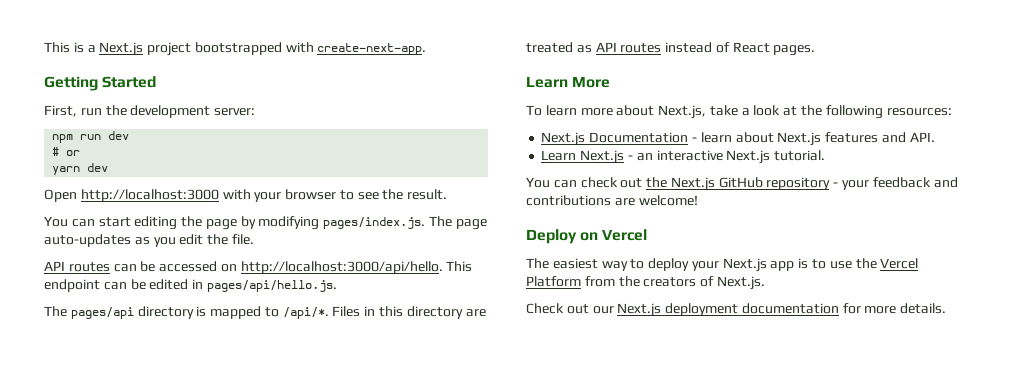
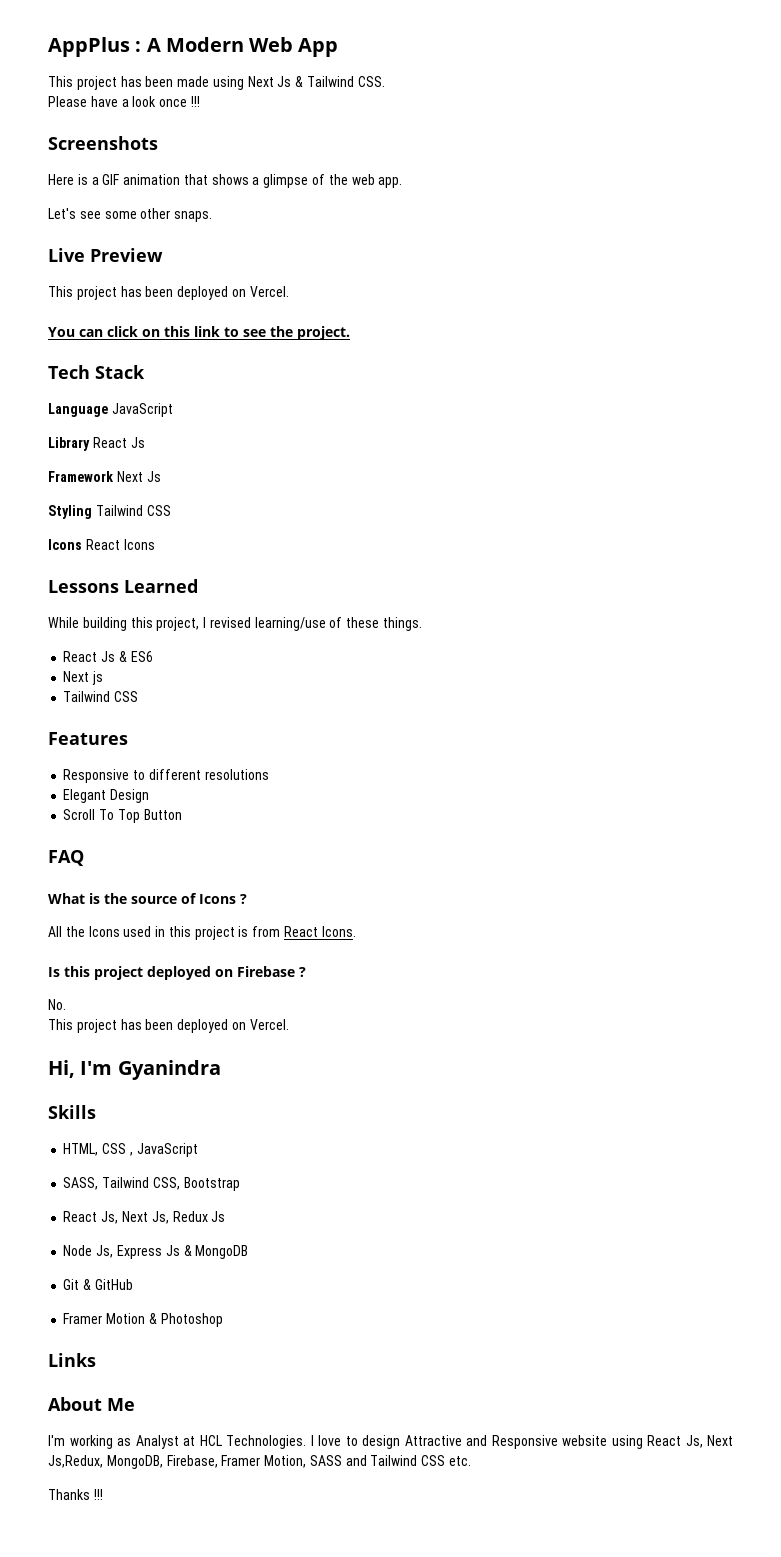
[44,42,427,56] [44,76,157,91] [44,105,256,118] [52,131,130,143] [52,147,81,156] [52,163,109,175] [44,189,448,202] [44,216,487,230] [44,234,254,247] [44,261,473,274] [44,279,337,292] [44,306,486,319] [526,42,816,56] [526,76,611,88] [526,105,952,119] [541,132,935,146] [541,150,826,164] [526,177,958,191] [526,195,698,206] [526,229,648,244] [526,258,919,272] [526,276,765,290] [526,303,947,317] This is a Next.js project bootstrapped with create-next-app. // Getting Started // First, run the development server: // npm run dev // # or // yarn dev // Open http://localhost:3000 with your browser to see the result. // You can start editing the page by modifying pages/index.js. The page auto-updates as you edit the file. // API routes can be accessed on http://localhost:3000/api/hello. This endpoint can be edited in pages/api/hello.js. // The pages/api directory is mapped to /api/*. Files in this directory are treated as API routes instead of React pages. // Learn More // To learn more about Next.js, take a look at the following resources: // Next.js Documentation - learn about Next.js features and API. // Learn Next.js - an interactive Next.js tutorial. // You can check out the Next.js GitHub repository - your feedback and contributions are welcome! // Deploy on Vercel // The easiest way to deploy your Next.js app is to use the Vercel Platform from the creators of Next.js. // Check out our Next.js deployment documentation for more details. -> [48,37,339,57] [48,76,385,90] [48,96,200,107] [48,136,158,150] [48,174,403,188] [48,208,213,222] [48,248,163,262] [48,286,289,300] [48,326,350,340] [48,365,145,379] [48,403,173,417] [48,437,145,451] [48,471,161,482] [48,505,171,519] [48,539,155,550] [48,579,198,593] [48,617,423,631] [63,651,153,662] [63,671,104,685] [63,691,139,702] [48,732,128,745] [63,769,269,783] [63,789,150,803] [63,809,182,823] [48,850,84,866] [48,893,247,904] [48,926,356,940] [48,966,306,980] [48,999,66,1010] [48,1019,289,1033] [48,1060,221,1080] [48,1105,96,1119] [63,1143,198,1157] [63,1177,240,1191] [63,1211,226,1224] [63,1245,249,1259] [63,1279,133,1290] [63,1313,223,1327] [48,1353,96,1367] [48,1397,135,1411] [48,1435,733,1449] [48,1455,472,1469] [48,1489,103,1500] AppPlus : A Modern Web App // This project has been made using Next Js & Tailwind CSS. // Please have a look once !!! // Screenshots // Here is a GIF animation that shows a glimpse of the web app. // Let's see some other snaps. // Live Preview // This project has been deployed on Vercel. // You can click on this link to see the project. // Tech Stack // Language JavaScript // Library React Js // Framework Next Js // Styling Tailwind CSS // Icons React Icons // Lessons Learned // While building this project, I revised learning/use of these things. // React Js & ES6 // Next js // Tailwind CSS // Features // Responsive to different resolutions // Elegant Design // Scroll To Top Button // FAQ // What is the source of Icons ? // All the Icons used in this project is from React Icons. // Is this project deployed on Firebase ? // No. // This project has been deployed on Vercel. // Hi, I'm Gyanindra // Skills // HTML, CSS , JavaScript // SASS, Tailwind CSS, Bootstrap // React Js, Next Js, Redux Js // Node Js, Express Js & MongoDB // Git & GitHub // Framer Motion & Photoshop // Links // About Me // I'm working as Analyst at HCL Technologies. I love to design Attractive and Responsive website using React Js, Next Js,Redux, MongoDB, Firebase, Framer Motion, SASS and Tailwind CSS etc. // Thanks !!!

